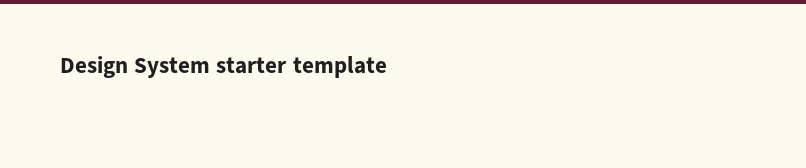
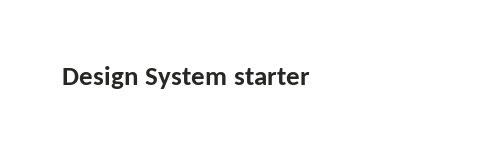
[292,56,387,78] template -> (311, 76) none

